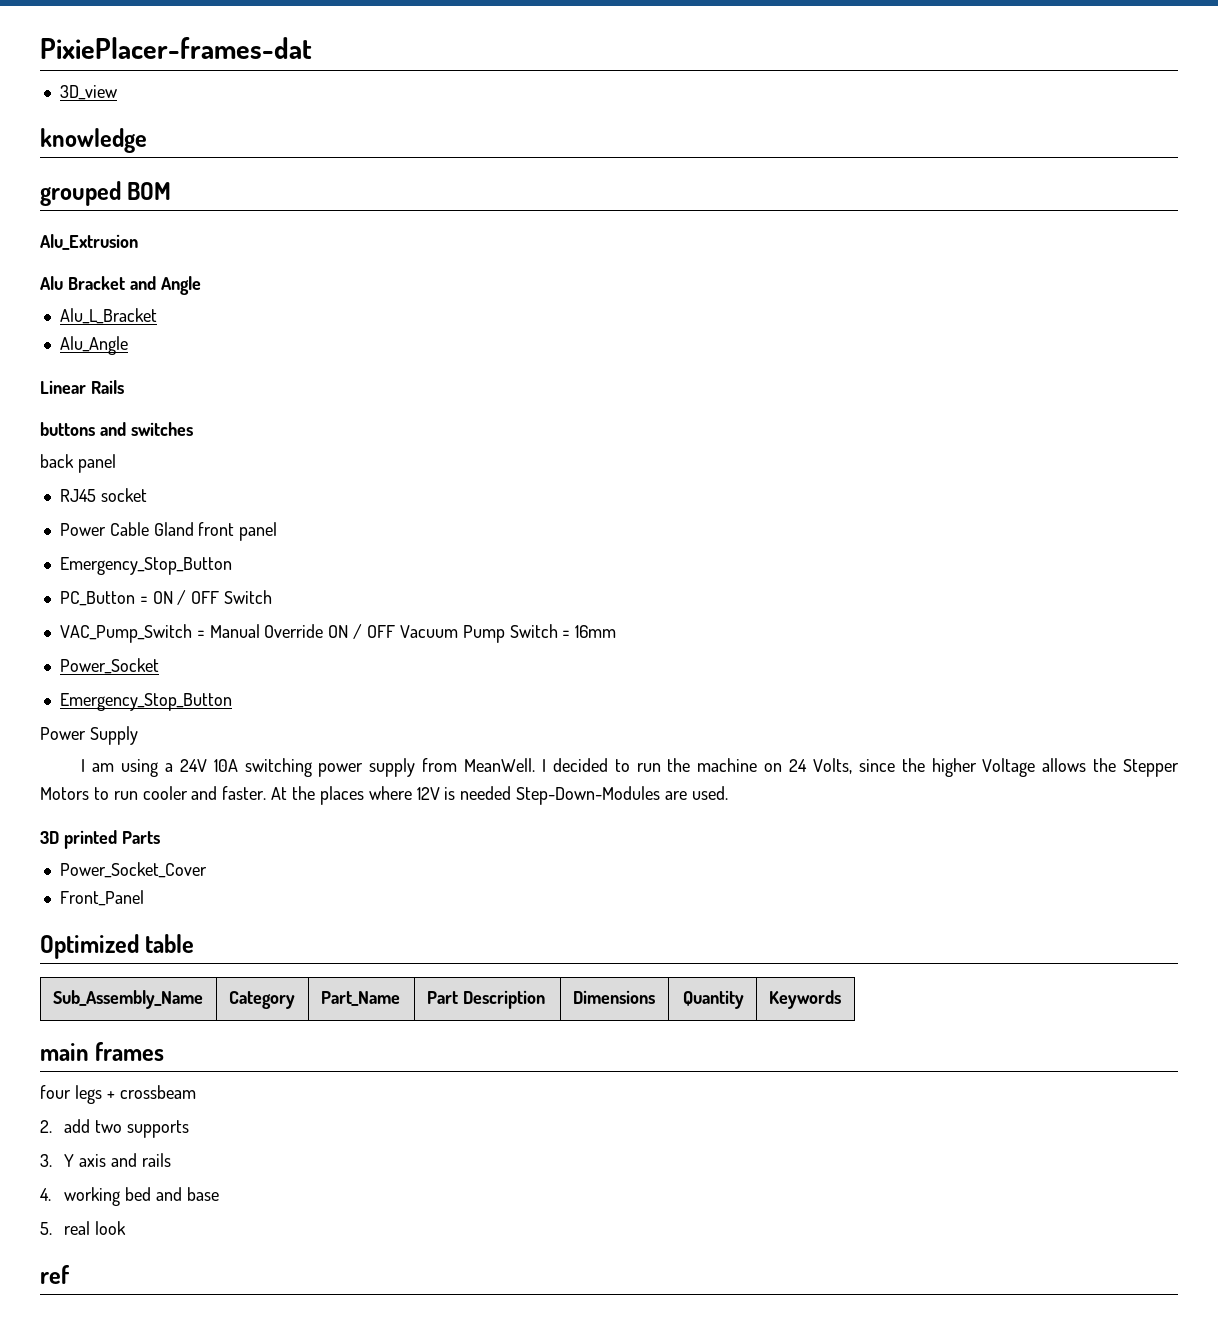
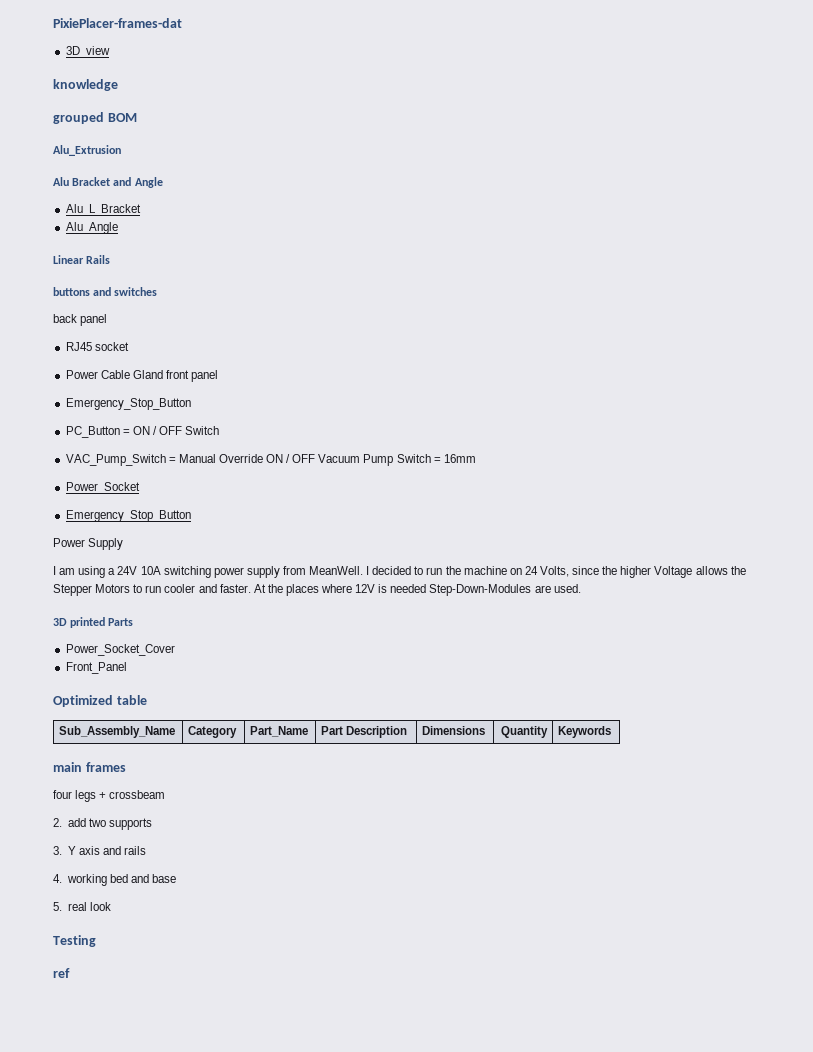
(127, 1228) none -> [53,935,96,947] // Testing

